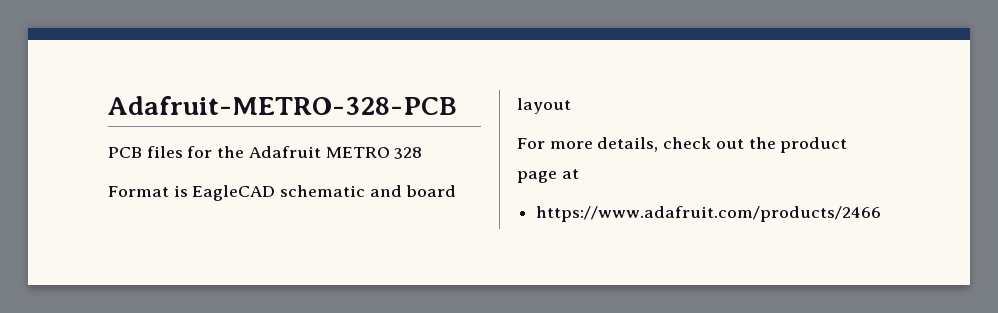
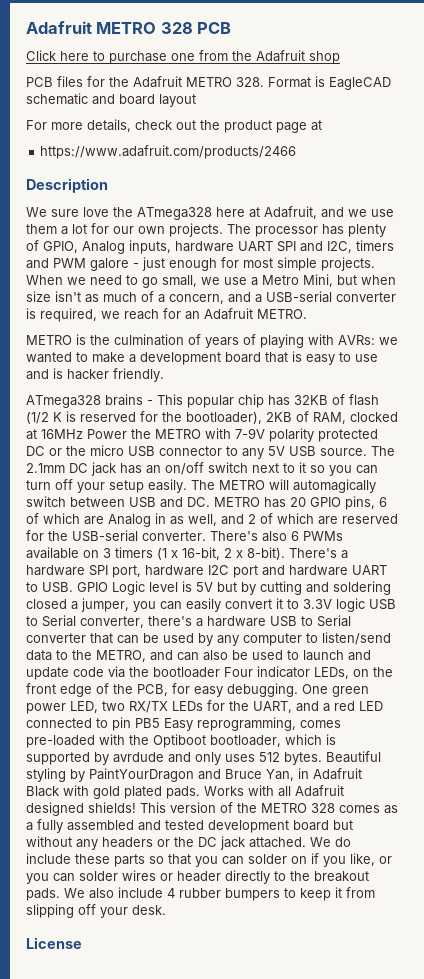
[108,96,456,115] Adafruit-METRO-328-PCB -> [26,21,232,34] [26,50,340,64] Adafruit METRO 328 PCB // Click here to purchase one from the Adafruit shop
[394,147,423,159] 328 // -> [236,77,264,87] 328.
(882, 214) none -> [26,178,108,193] [26,206,394,220] [26,223,386,237] [26,240,394,254] [26,257,375,271] [26,274,396,288] [26,291,396,304] [26,308,307,322] [26,334,398,348] [26,351,378,365] [26,368,164,382] [26,394,379,408] [26,411,398,424] [26,428,378,442] [26,445,395,459] [26,462,378,476] [26,479,376,493] [26,496,387,510] [26,513,398,527] [26,530,343,542] [26,547,348,560] [26,565,387,578] [26,581,391,595] [26,598,396,612] [26,615,351,628] [26,632,391,646] [26,650,371,662] [26,666,393,680] [26,683,369,697] [26,700,383,714] [26,717,341,731] [26,734,336,748] [26,751,381,765] [26,768,362,782] [26,785,344,799] [26,802,398,816] [26,819,353,833] [26,836,351,850] [26,853,392,867] [26,870,369,884] [26,887,375,901] [26,904,166,918] [26,937,82,949] // Description // We sure love the ATmega328 here at Adafruit, and we use them a lot for our own projects. The processor has plenty of GPIO, Analog inputs, hardware UART SPI and I2C, timers and PWM galore - just enough for most simple projects. When we need to go small, we use a Metro Mini, but when size isn't as much of a concern, and a USB-serial converter is required, we reach for an Adafruit METRO. // METRO is the culmination of years of playing with AVRs: we wanted to make a development board that is easy to use and is hacker friendly. // ATmega328 brains - This popular chip has 32KB of flash (1/2 K is reserved for the bootloader), 2KB of RAM, clocked at 16MHz Power the METRO with 7-9V polarity protected DC or the micro USB connector to any 5V USB source. The 2.1mm DC jack has an on/off switch next to it so you can turn off your setup easily. The METRO will automagically switch between USB and DC. METRO has 20 GPIO pins, 6 of which are Analog in as well, and 2 of which are reserved for the USB-serial converter. There's also 6 PWMs available on 3 timers (1 x 16-bit, 2 x 8-bit). There's a hardware SPI port, hardware I2C port and hardware UART to USB. GPIO Logic level is 5V but by cutting and soldering closed a jumper, you can easily convert it to 3.3V logic USB to Serial converter, there's a hardware USB to Serial converter that can be used by any computer to listen/send data to the METRO, and can also be used to launch and update code via the bootloader Four indicator LEDs, on the front edge of the PCB, for easy debugging. One green power LED, two RX/TX LEDs for the UART, and a red LED connected to pin PB5 Easy reprogramming, comes pre-loaded with the Optiboot bootloader, which is supported by avrdude and only uses 512 bytes. Beautiful styling by PaintYourDragon and Bruce Yan, in Adafruit Black with gold plated pads. Works with all Adafruit designed shields! This version of the METRO 328 comes as a fully assembled and tested development board but without any headers or the DC jack attached. We do include these parts so that you can solder on if you like, or you can solder wires or header directly to the breakout pads. We also include 4 rubber bumpers to keep it from slipping off your desk. // License

